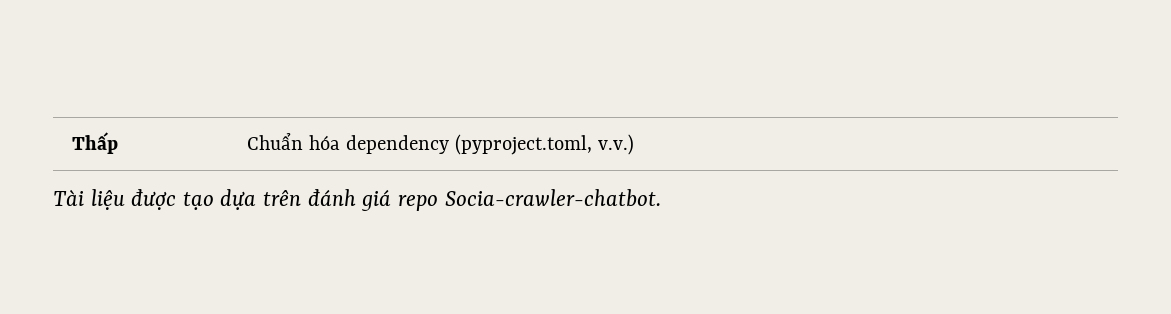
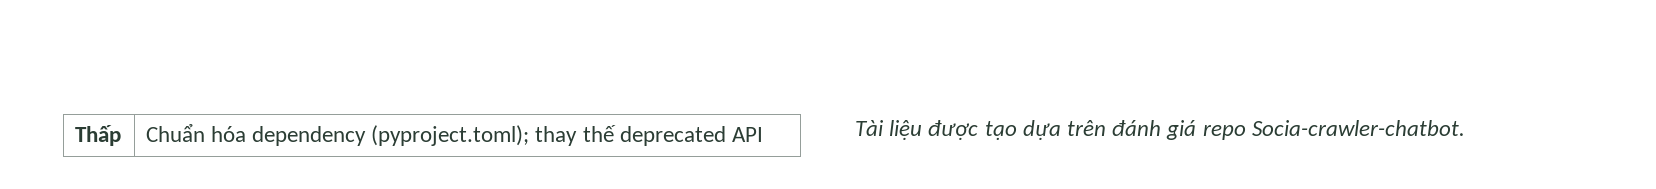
[455,134,634,155] (pyproject.toml, v.v.) -> [371,125,763,146] (pyproject.toml); thay thế deprecated API

